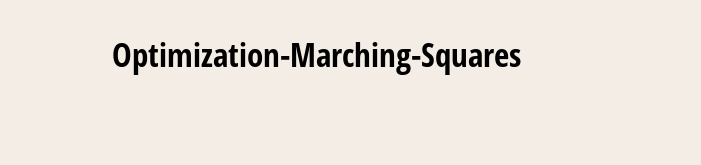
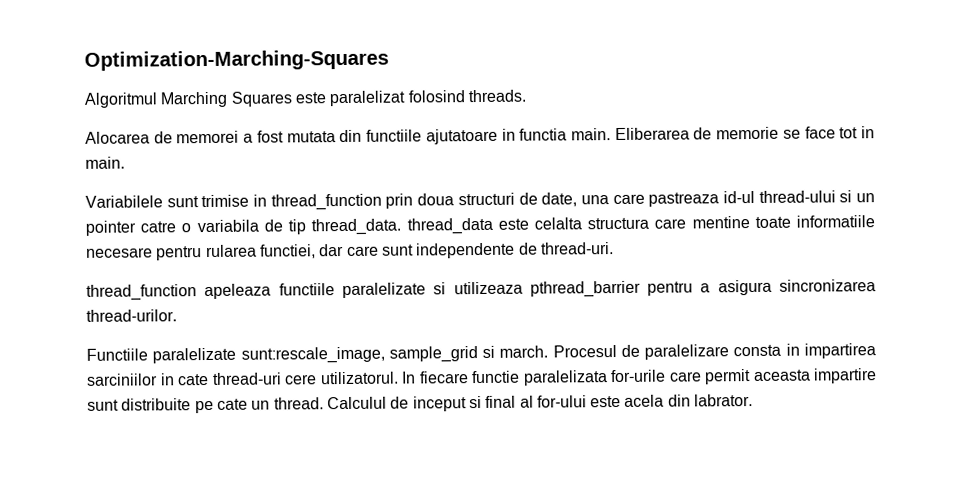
(521, 58) none -> [84,89,526,108] [85,126,875,145] [85,156,125,169] [85,190,875,211] [85,215,875,236] [86,242,614,261] [86,279,876,301] [86,309,177,322] [86,343,876,364] [86,368,877,386] [87,394,754,414] // Algoritmul Marching Squares este paralelizat folosind threads. // Alocarea de memorei a fost mutata din functiile ajutatoare in functia main. Eliberarea de memorie se face tot in main. // Variabilele sunt trimise in thread_function prin doua structuri de date, una care pastreaza id-ul thread-ului si un pointer catre o variabila de tip thread_data. thread_data este celalta structura care mentine toate informatiile necesare pentru rularea functiei, dar care sunt independente de thread-uri. // thread_function apeleaza functiile paralelizate si utilizeaza pthread_barrier pentru a asigura sincronizarea thread-urilor. // Functiile paralelizate sunt:rescale_image, sample_grid si march. Procesul de paralelizare consta in impartirea sarciniilor in cate thread-uri cere utilizatorul. In fiecare functie paralelizata for-urile care permit aceasta impartire sunt distribuite pe cate un thread. Calculul de inceput si final al for-ului este acela din labrator.

